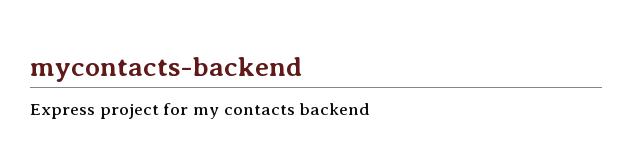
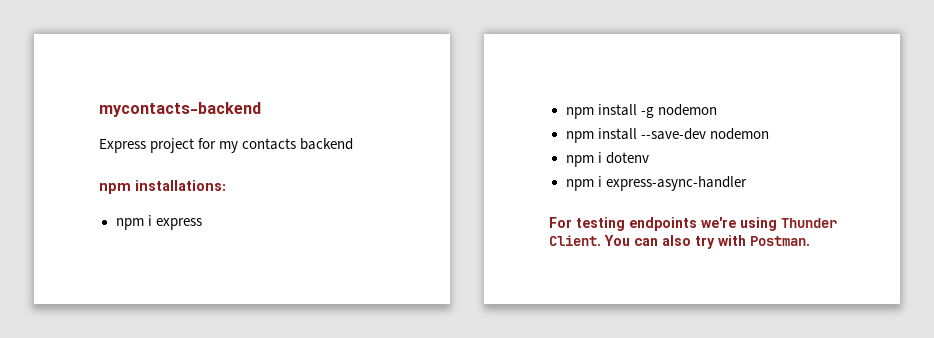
(370, 109) none -> [99,180,226,194] [115,215,202,230] [565,104,717,119] [565,128,769,143] [565,152,649,167] [565,176,747,191] [549,217,837,231] [549,235,810,249] // npm installations: // npm i express // npm install -g nodemon // npm install --save-dev nodemon // npm i dotenv // npm i express-async-handler // For testing endpoints we're using Thunder Client. You can also try with Postman.

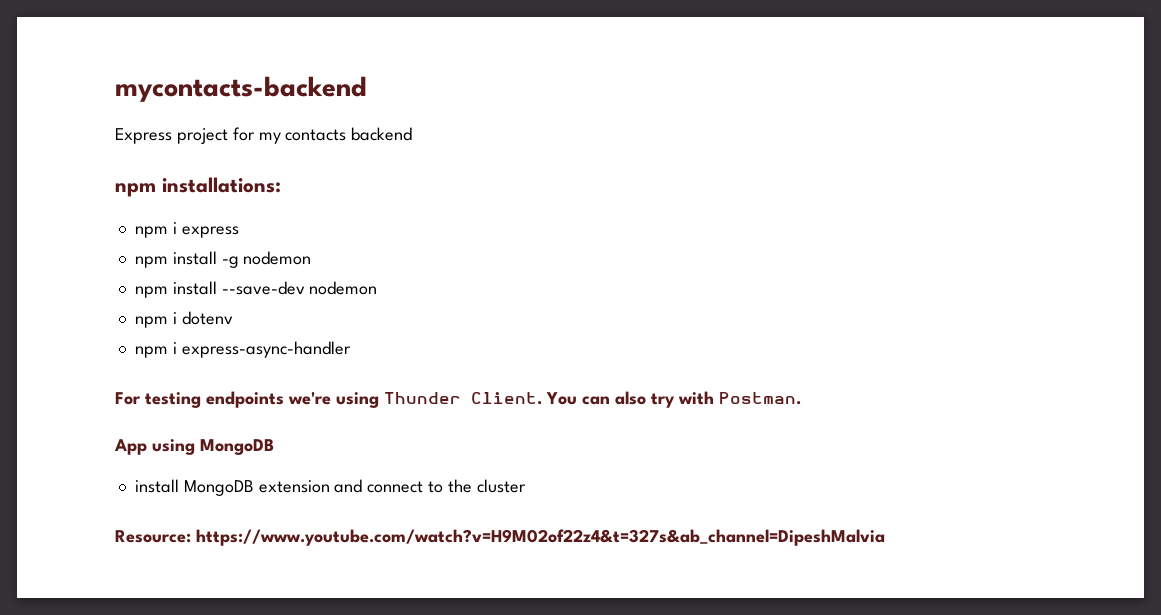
(810, 241) none -> [114,439,274,455] [134,479,526,496] [115,529,885,546] // App using MongoDB // install MongoDB extension and connect to the cluster // Resource: https://www.youtube.com/watch?v=H9M02of22z4&t=327s&ab_channel=DipeshMalvia

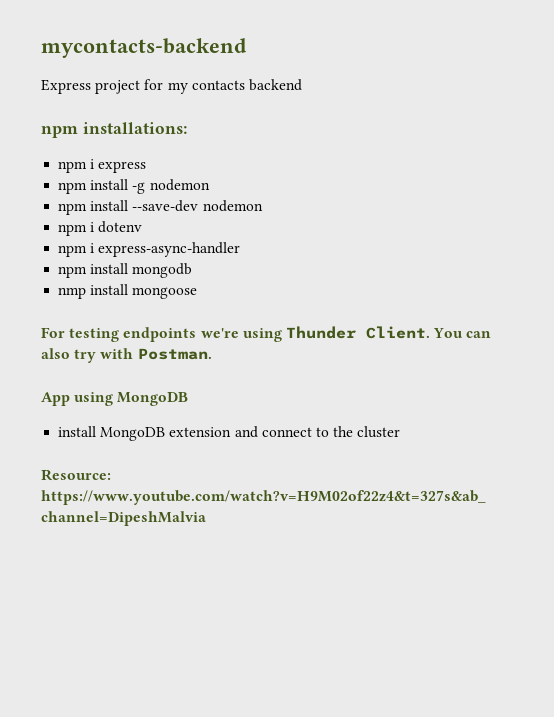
(351, 349) none -> [58,263,193,278] [58,284,198,299] // npm install mongodb // nmp install mongoose

